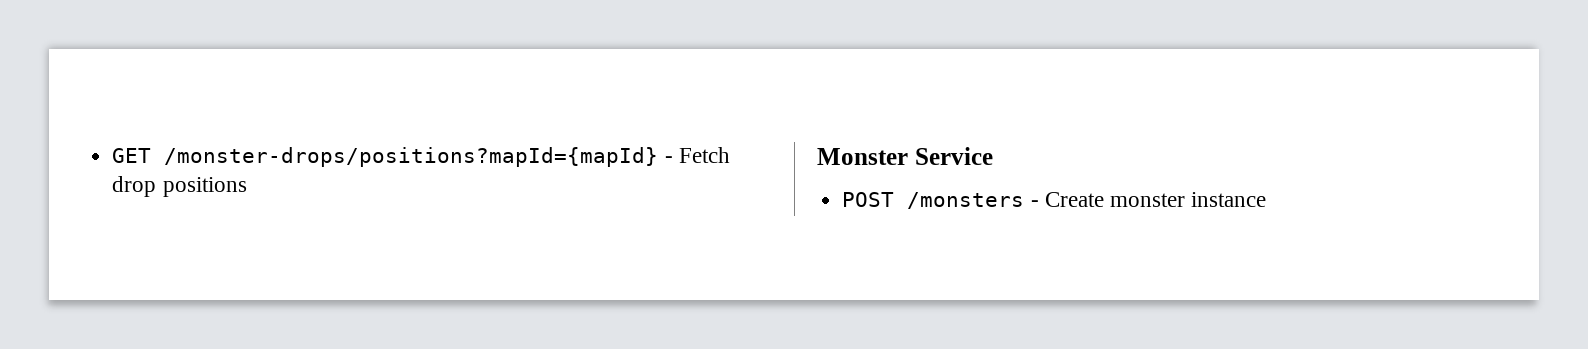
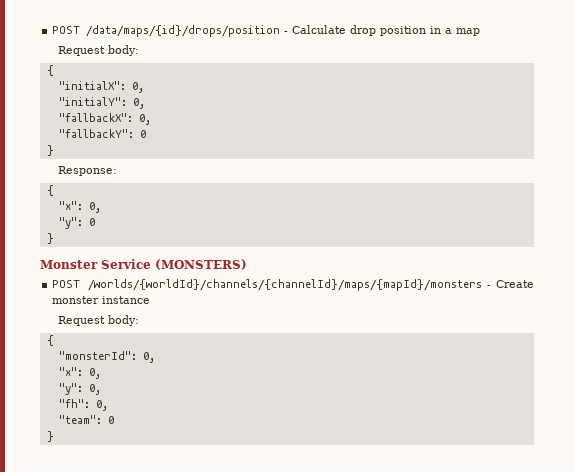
[112,147,730,167] [112,176,247,197] GET /monster-drops/positions?mapId={mapId} - Fetch drop positions -> [52,25,481,37] [57,45,139,56] [46,65,54,76] [58,81,144,93] [58,97,145,109] [58,113,151,125] [58,129,146,138] [46,145,54,156] [57,166,117,176] [46,185,54,196] [58,201,101,213] [58,217,95,229] [46,233,54,244] POST /data/maps/{id}/drops/position - Calculate drop position in a map // Request body: // { // "initialX": 0, // "initialY": 0, // "fallbackX": 0, // "fallbackY": 0 // } // Response: // { // "x": 0, // "y": 0 // }
[842,192,1025,209] // POST /monsters -> [155,259,247,270] [52,279,482,291] (MONSTERS) // POST /worlds/{worldId}/channels/{channelId}/maps/{mapId}/monsters
(1267, 199) none -> [57,315,139,326] [46,335,54,346] [58,351,155,363] [58,367,101,379] [58,383,101,395] [58,399,108,411] [58,415,114,424] [46,431,54,442] // Request body: // { // "monsterId": 0, // "x": 0, // "y": 0, // "fh": 0, // "team": 0 // }

